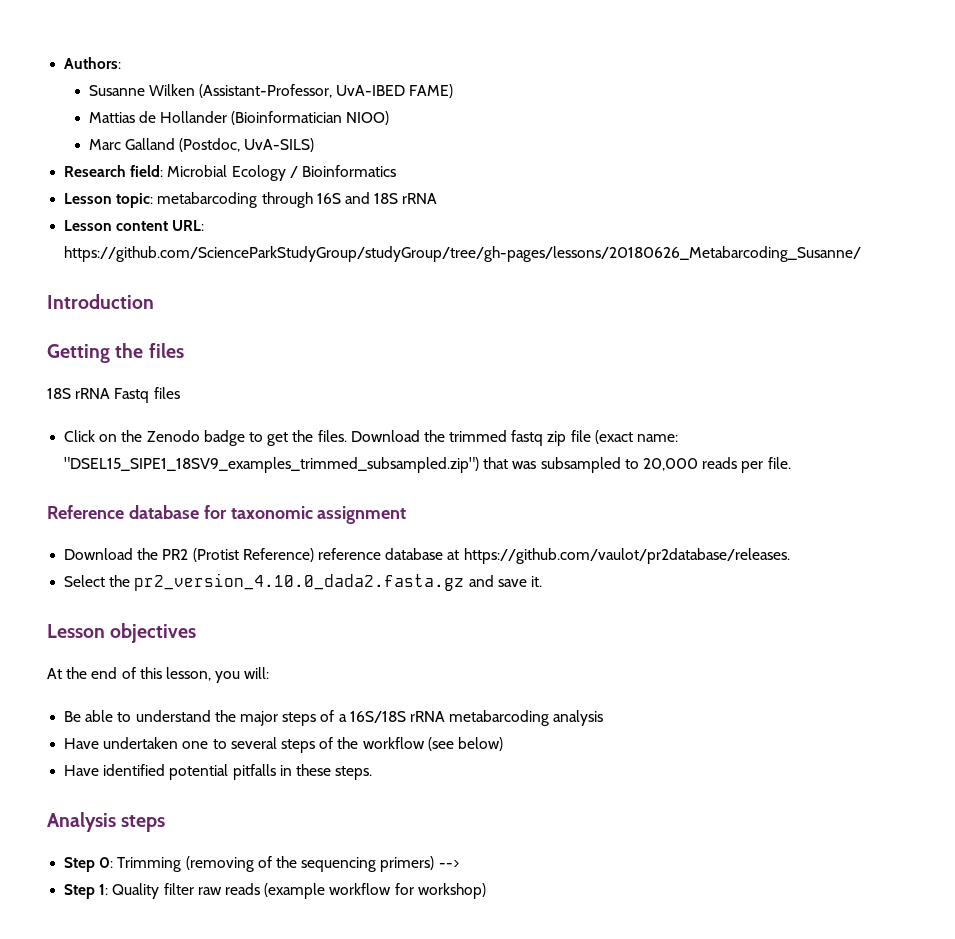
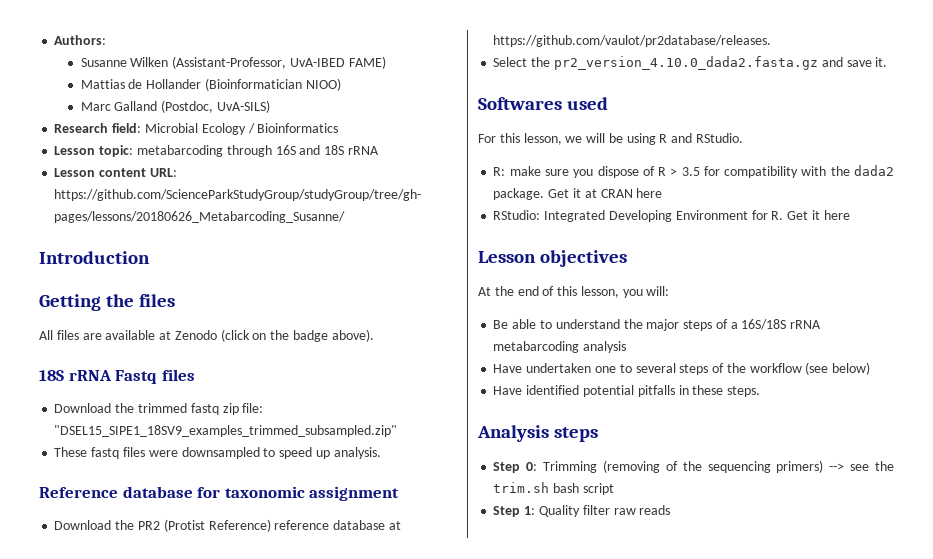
[47,387,180,403] [64,430,347,446] 18S rRNA Fastq files // Click on the Zenodo badge to get the files. -> [39,329,374,342] [39,369,195,384] All files are available at Zenodo (click on the badge above). // 18S rRNA Fastq files //
[570,430,679,444] [64,457,791,473] file (exact name: "DSEL15_SIPE1_18SV9_examples_trimmed_subsampled.zip") that was subsampled to 20,000 reads per file. -> [242,403,264,413] [54,425,398,437] [54,447,381,459] file: "DSEL15_SIPE1_18SV9_examples_trimmed_subsampled.zip" // These fastq files were downsampled to speed up analysis.
(542, 581) none -> [478,97,609,110] [478,133,744,145] [493,165,894,178] [493,188,663,200] [493,210,850,222] // Softwares used // For this lesson, we will be using R and RStudio. // R: make sure you dispose of R > 3.5 for compatibility with the dada2 package. Get it at CRAN here // RStudio: Integrated Developing Environment for R. Get it here
(459, 864) none -> [850,461,895,471] [493,482,614,495] see the trim.sh bash script
[264,883,486,899] (example workflow for workshop) -> (671, 510) none

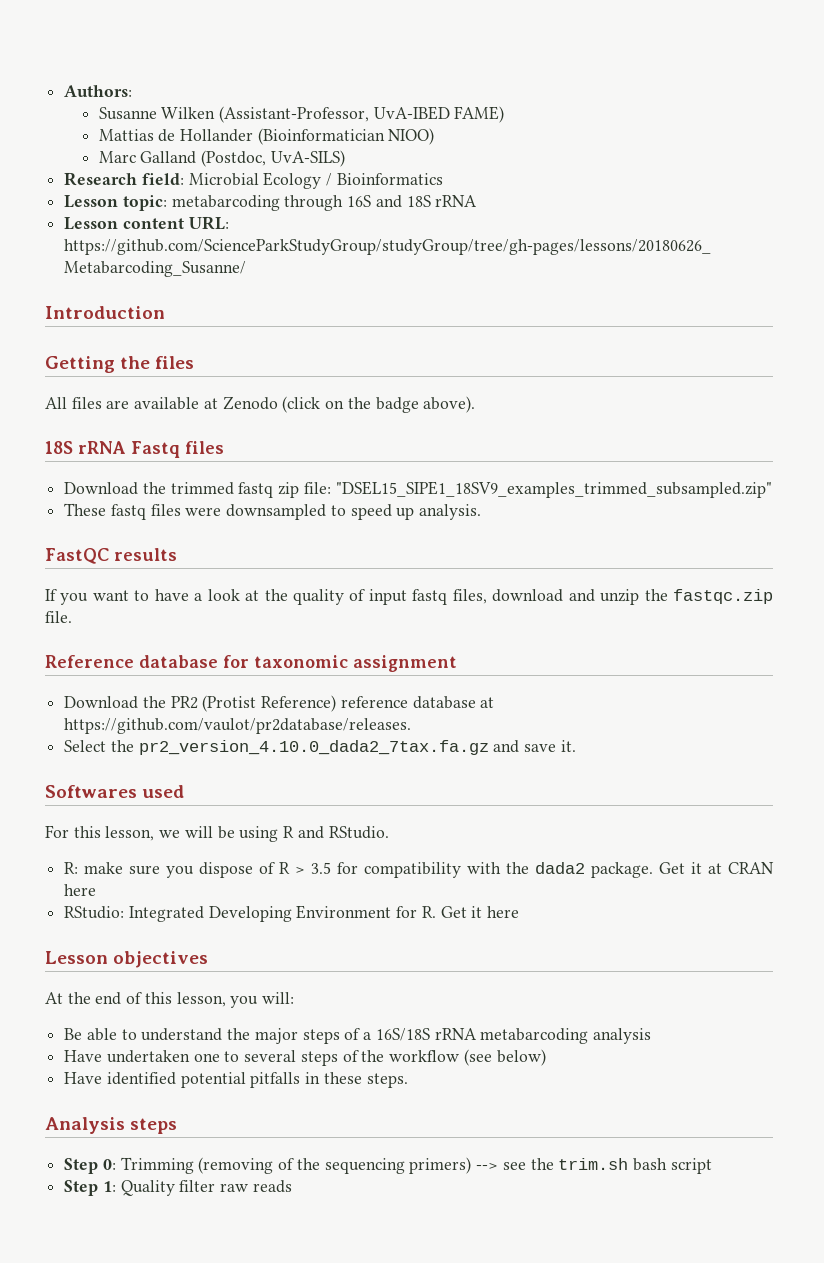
(381, 453) none -> [45,548,177,564] [45,589,774,605] [45,611,72,623] // FastQC results // If you want to have a look at the quality of input fastq files, download and unzip the fastqc.zip file.
[553,56,818,70] pr2_version_4.10.0_dada2.fasta.gz -> [138,740,489,755] pr2_version_4.10.0_dada2_7tax.fa.gz

